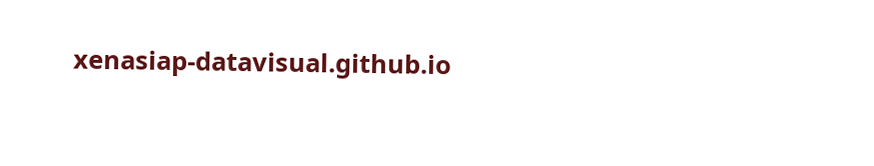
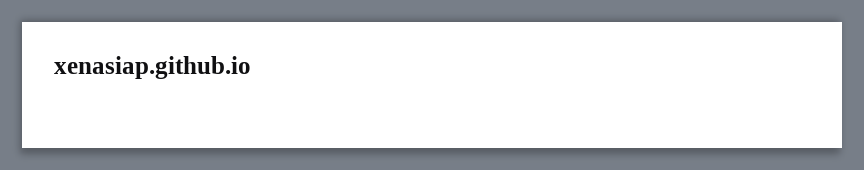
[73,49,452,81] xenasiap-datavisual.github.io -> [54,56,251,79] xenasiap.github.io

